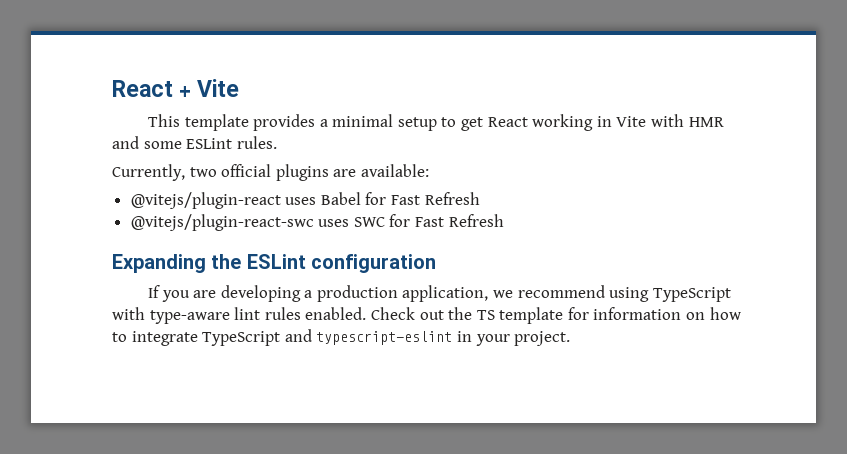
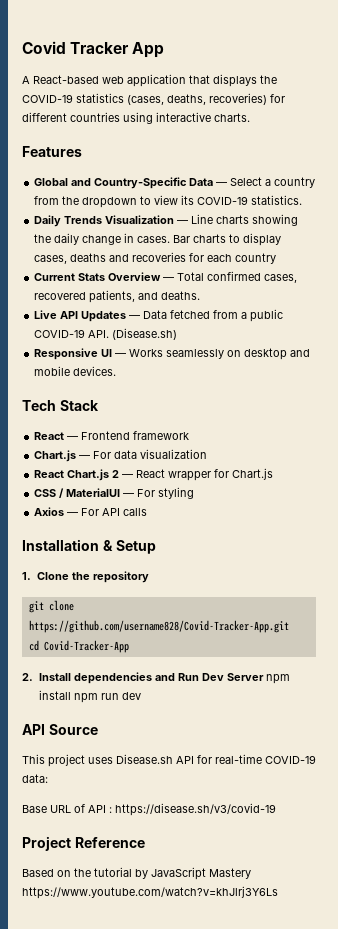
[112,79,240,97] [147,114,724,131] [112,136,277,149] [112,164,429,181] [130,192,480,209] [130,214,504,231] [112,254,437,273] [147,285,731,302] [112,307,741,324] [112,329,571,346] React + Vite // This template provides a minimal setup to get React working in Vite with HMR and some ESLint rules. // Currently, two official plugins are available: // @vitejs/plugin-react uses Babel for Fast Refresh // @vitejs/plugin-react-swc uses SWC for Fast Refresh // Expanding the ESLint configuration // If you are developing a production application, we recommend using TypeScript with type-aware lint rules enabled. Check out the TS template for information on how to integrate TypeScript and typescript-eslint in your project. -> [22,41,165,58] [22,74,277,87] [22,93,285,105] [22,112,250,124] [22,146,82,157] [34,177,316,189] [34,195,303,208] [34,214,299,227] [34,233,282,246] [34,252,277,264] [34,271,298,283] [34,290,201,303] [34,309,284,322] [34,328,178,340] [34,348,311,360] [34,366,117,376] [22,400,99,411] [34,431,190,440] [34,449,208,462] [34,468,274,481] [34,487,195,499] [34,507,148,516] [22,539,156,554] [22,571,149,583] [28,600,74,613] [28,620,289,633] [28,640,129,653] [22,672,290,684] [38,690,141,703] [22,724,98,735] [22,754,316,767] [22,774,48,783] [22,803,276,816] [22,836,145,851] [22,867,251,880] [22,886,278,899] Covid Tracker App // A React-based web application that displays the COVID-19 statistics (cases, deaths, recoveries) for different countries using interactive charts. // Features // Global and Country-Specific Data — Select a country from the dropdown to view its COVID-19 statistics. // Daily Trends Visualization — Line charts showing the daily change in cases. Bar charts to display cases, deaths and recoveries for each country // Current Stats Overview — Total confirmed cases, recovered patients, and deaths. // Live API Updates — Data fetched from a public COVID-19 API. (Disease.sh) // Responsive UI — Works seamlessly on desktop and mobile devices. // Tech Stack // React — Frontend framework // Chart.js — For data visualization // React Chart.js 2 — React wrapper for Chart.js // CSS / MaterialUI — For styling // Axios — For API calls // Installation & Setup // 1. Clone the repository // git clone https://github.com/username828/Covid-Tracker-App.git // cd Covid-Tracker-App // 2. Install dependencies and Run Dev Server npm install npm run dev // API Source // This project uses Disease.sh API for real-time COVID-19 data: // Base URL of API : https://disease.sh/v3/covid-19 // Project Reference // Based on the tutorial by JavaScript Mastery https://www.youtube.com/watch?v=khJlrj3Y6Ls

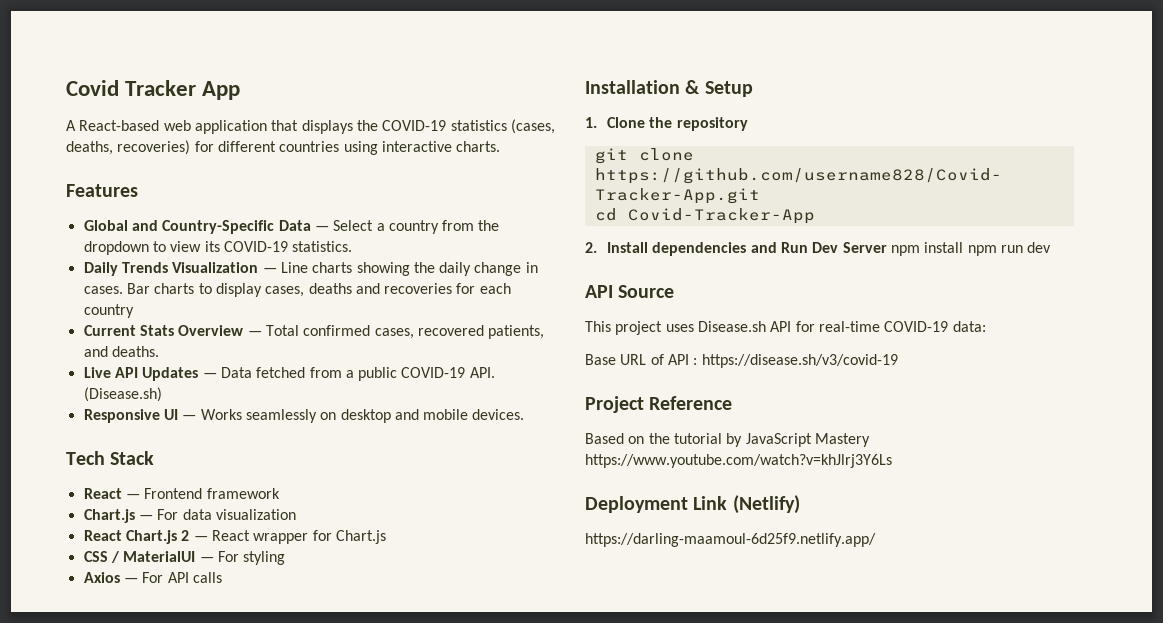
(278, 892) none -> [585,495,800,514] [585,533,876,547] // Deployment Link (Netlify) // https://darling-maamoul-6d25f9.netlify.app/

